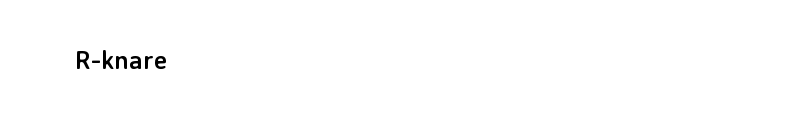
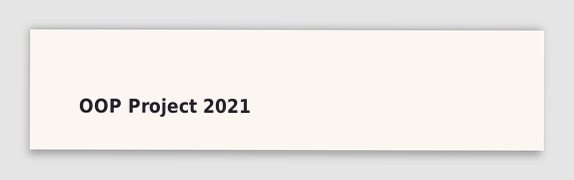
[75,50,167,69] R-knare -> [78,97,251,118] OOP Project 2021

